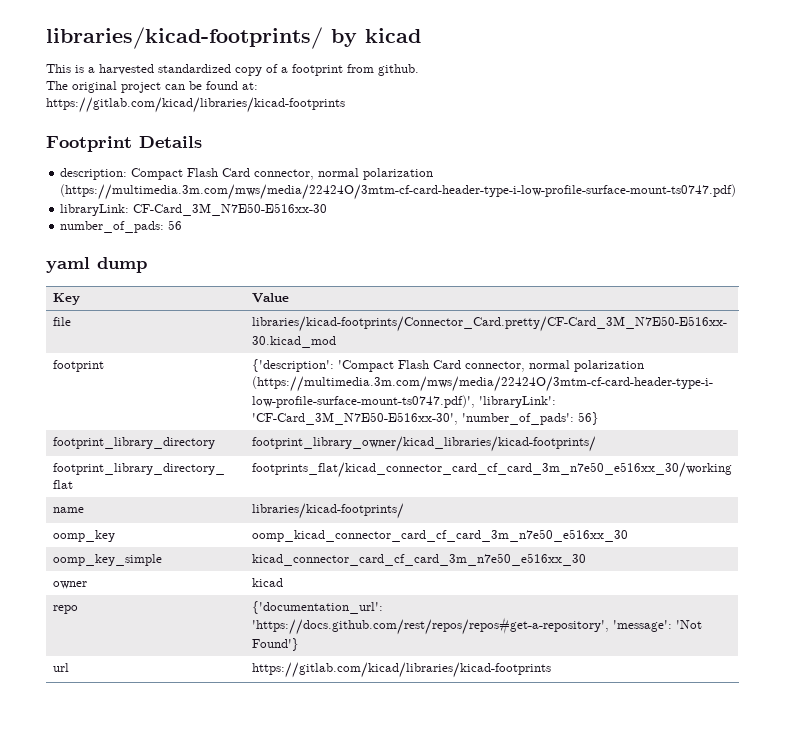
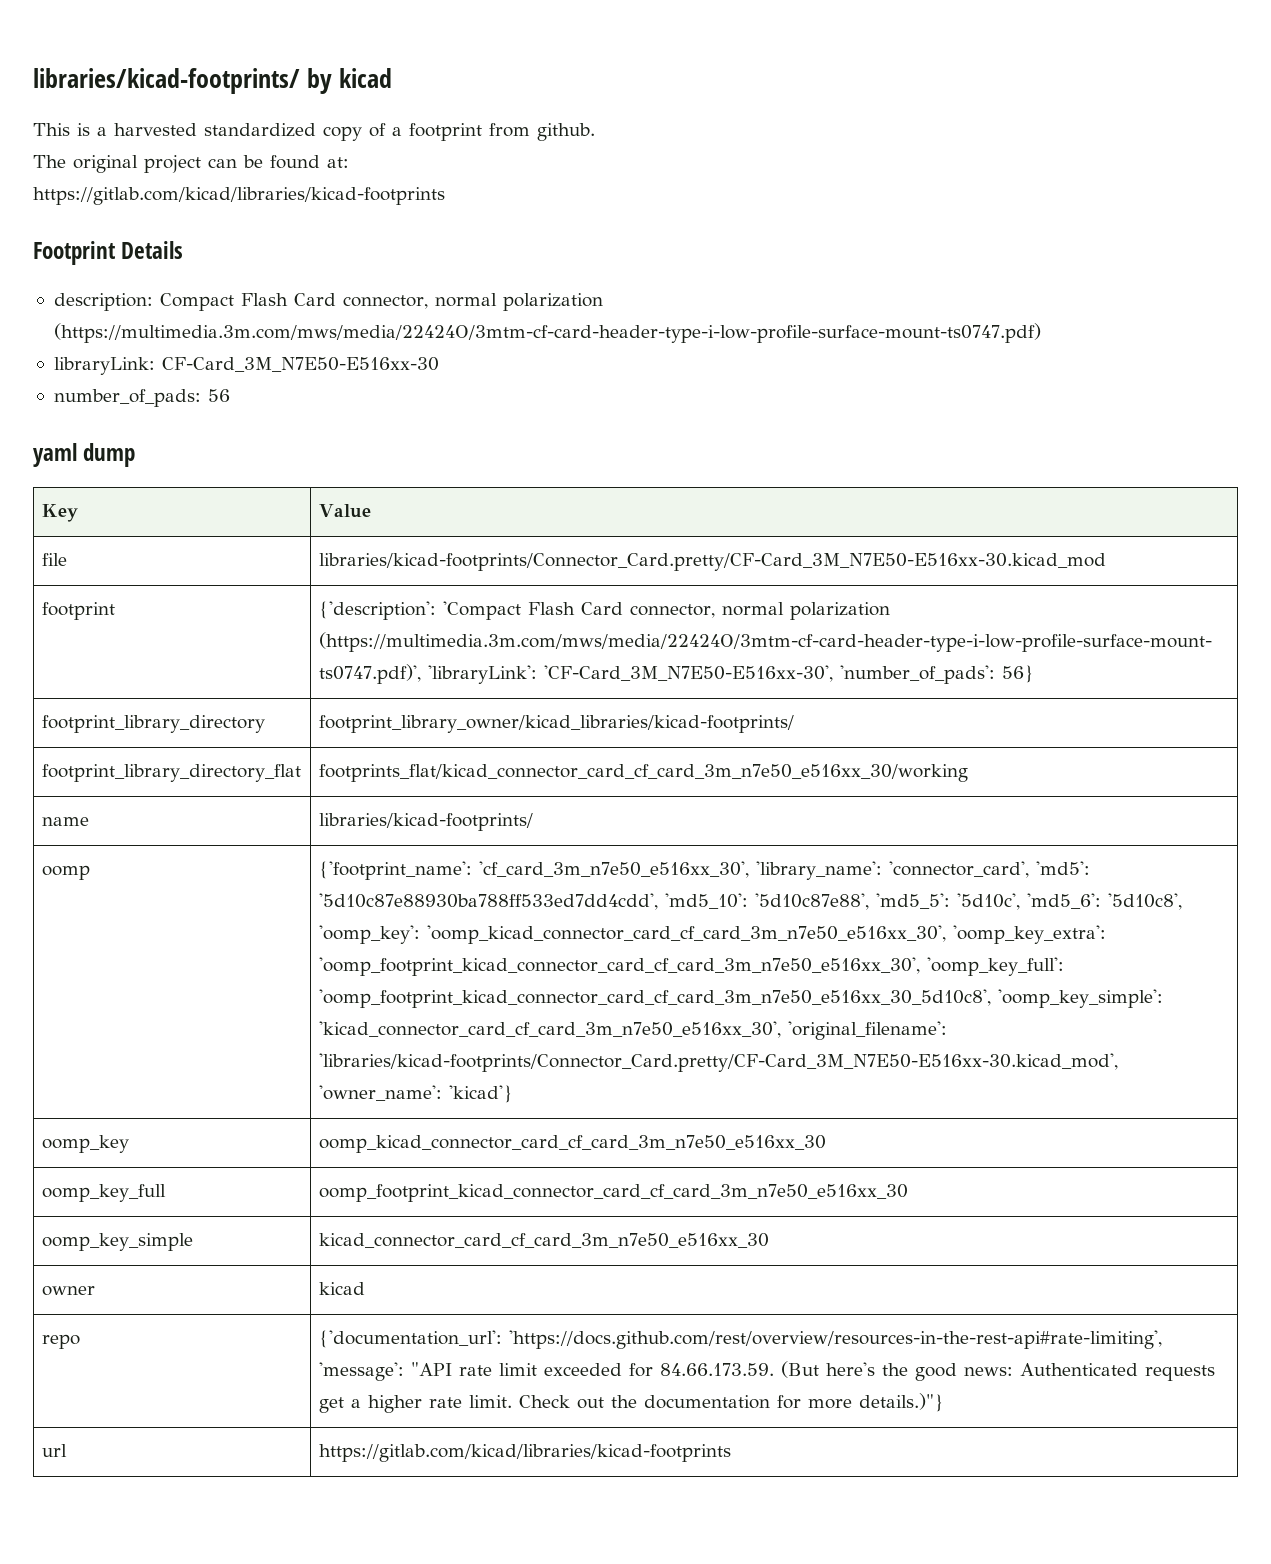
(404, 511) none -> [41,865,90,880] [318,861,1090,880] [318,893,1182,910] [318,925,1106,944] [318,957,1064,976] [318,989,1163,1008] [318,1021,947,1040] [318,1053,1118,1072] [318,1085,513,1103] // oomp | {'footprint_name': 'cf_card_3m_n7e50_e516xx_30', 'library_name': 'connector_card', 'md5': '5d10c87e88930ba788ff533ed7dd4cdd', 'md5_10': '5d10c87e88', 'md5_5': '5d10c', 'md5_6': '5d10c8', 'oomp_key': 'oomp_kicad_connector_card_cf_card_3m_n7e50_e516xx_30', 'oomp_key_extra': 'oomp_footprint_kicad_connector_card_cf_card_3m_n7e50_e516xx_30', 'oomp_key_full': 'oomp_footprint_kicad_connector_card_cf_card_3m_n7e50_e516xx_30_5d10c8', 'oomp_key_simple': 'kicad_connector_card_cf_card_3m_n7e50_e516xx_30', 'original_filename': 'libraries/kicad-footprints/Connector_Card.pretty/CF-Card_3M_N7E50-E516xx-30.kicad_mod', 'owner_name': 'kicad'}
(628, 535) none -> [41,1184,166,1202] [318,1184,908,1202] // oomp_key_full | oomp_footprint_kicad_connector_card_cf_card_3m_n7e50_e516xx_30
[251,617,702,635] [251,638,299,651] 'https://docs.github.com/rest/repos/repos#get-a-repository', 'message': 'Not Found'} -> [508,1330,1162,1349] [318,1361,1215,1381] [318,1393,944,1413] 'https://docs.github.com/rest/overview/resources-in-the-rest-api#rate-limiting', 'message': "API rate limit exceeded for 84.66.173.59. (But here's the good news: Authenticated requests get a higher rate limit. Check out the documentation for more details.)"}

